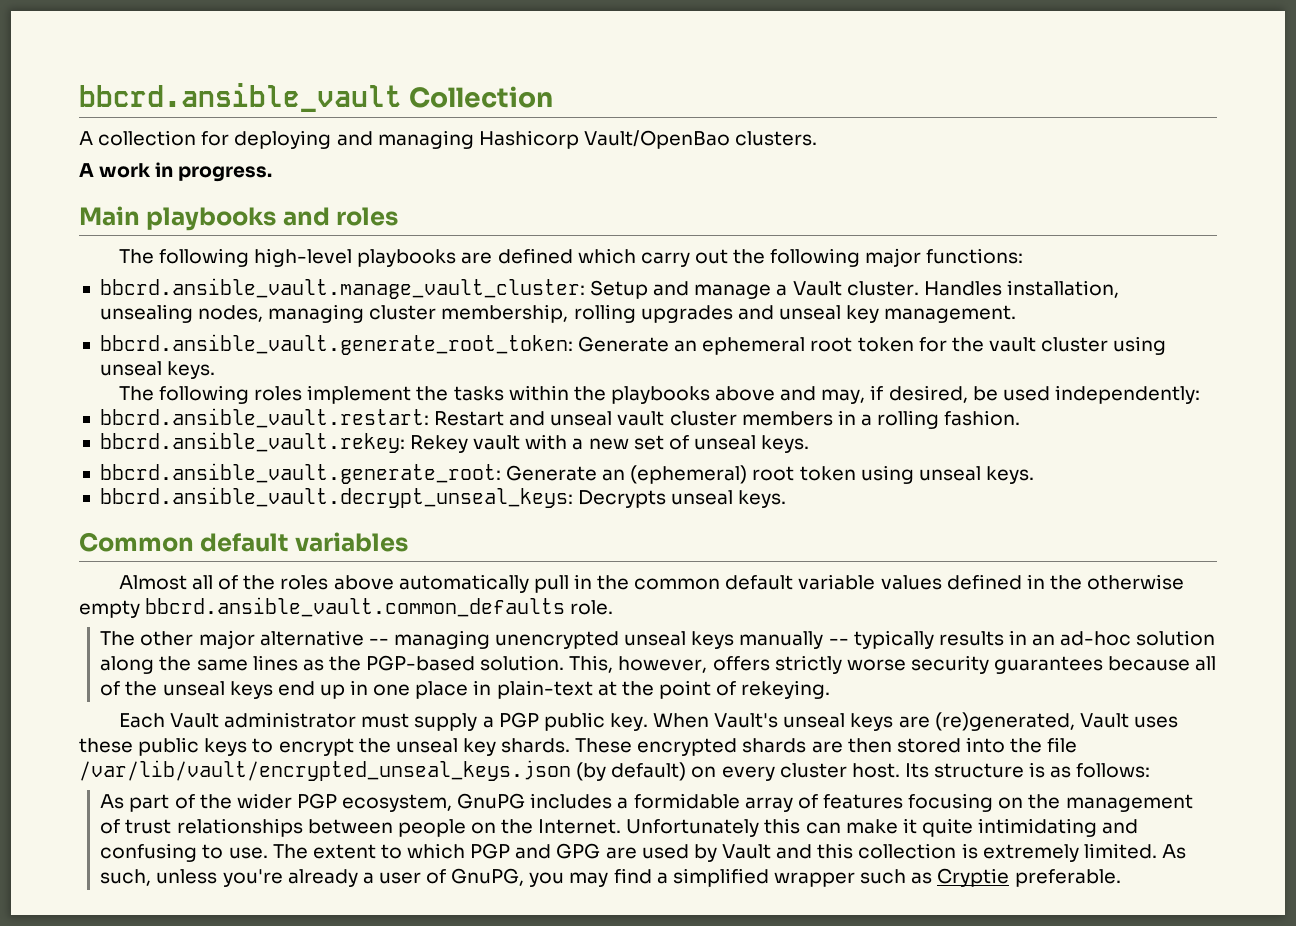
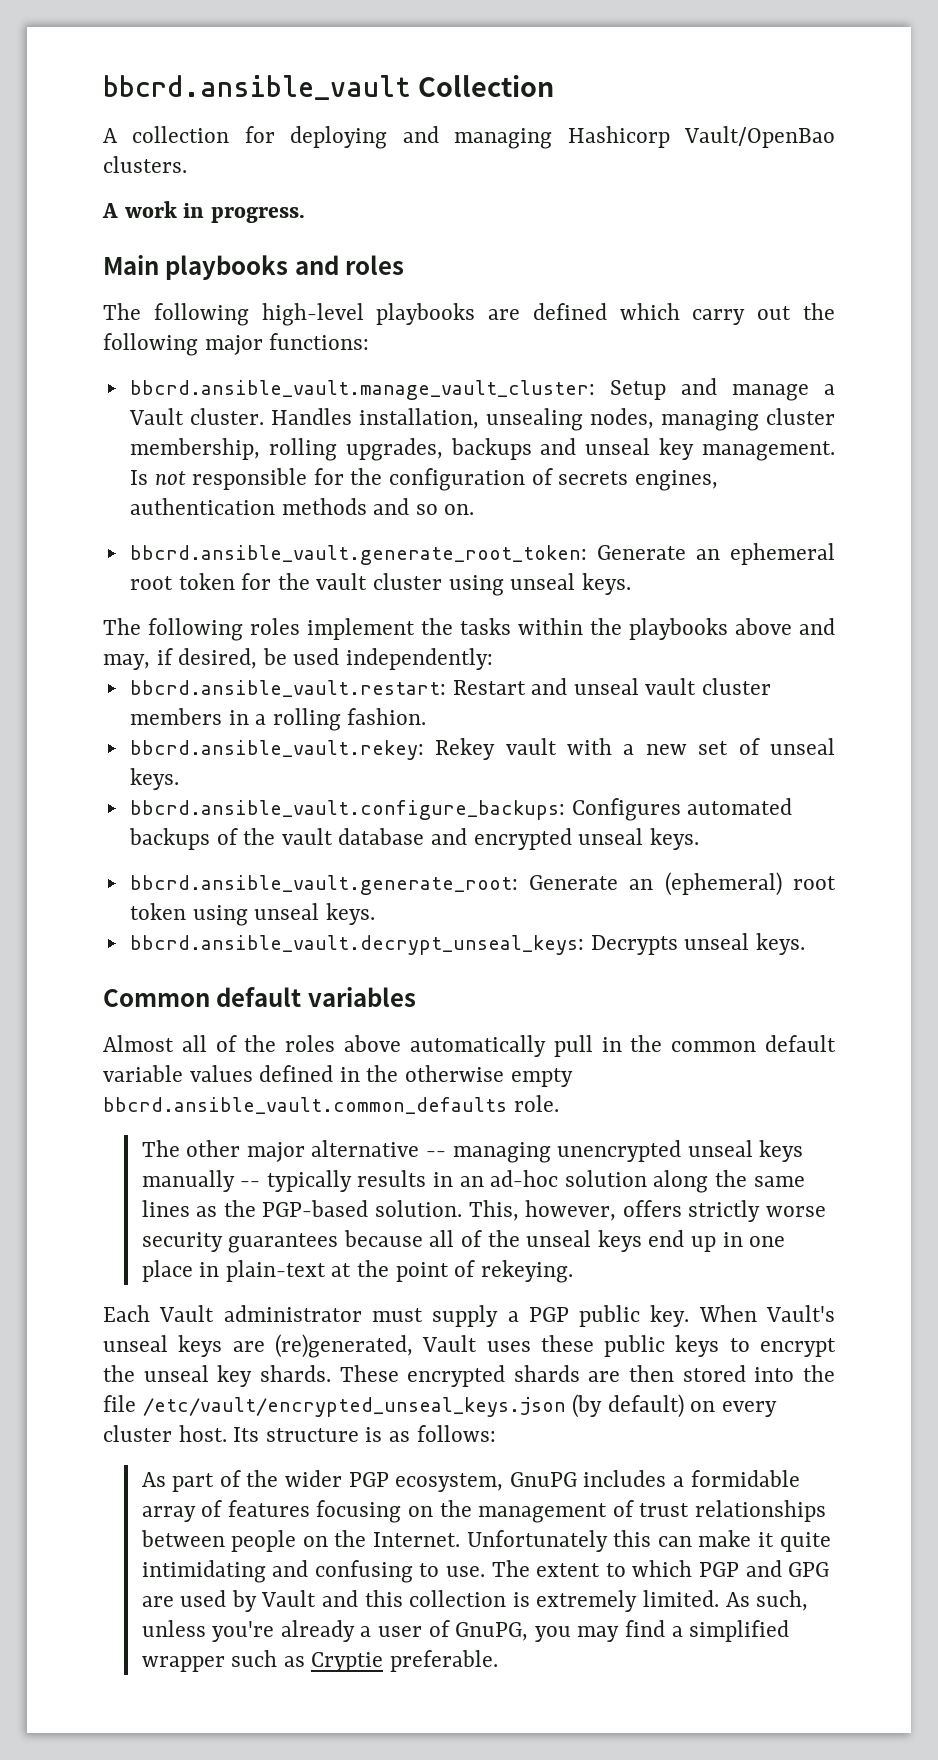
[640,305,733,323] upgrades -> [345,438,532,461] upgrades, backups
(1017, 314) none -> [129,468,718,491] [129,498,475,515] Is not responsible for the configuration of secrets engines, authentication methods and so on.
(810, 444) none -> [129,798,793,821] [128,828,699,850] // bbcrd.ansible_vault.configure_backups: Configures automated backups of the vault database and encrypted unseal keys.
[79,760,571,781] /var/lib/vault/encrypted_unseal_keys.json -> [142,1397,566,1417] /etc/vault/encrypted_unseal_keys.json

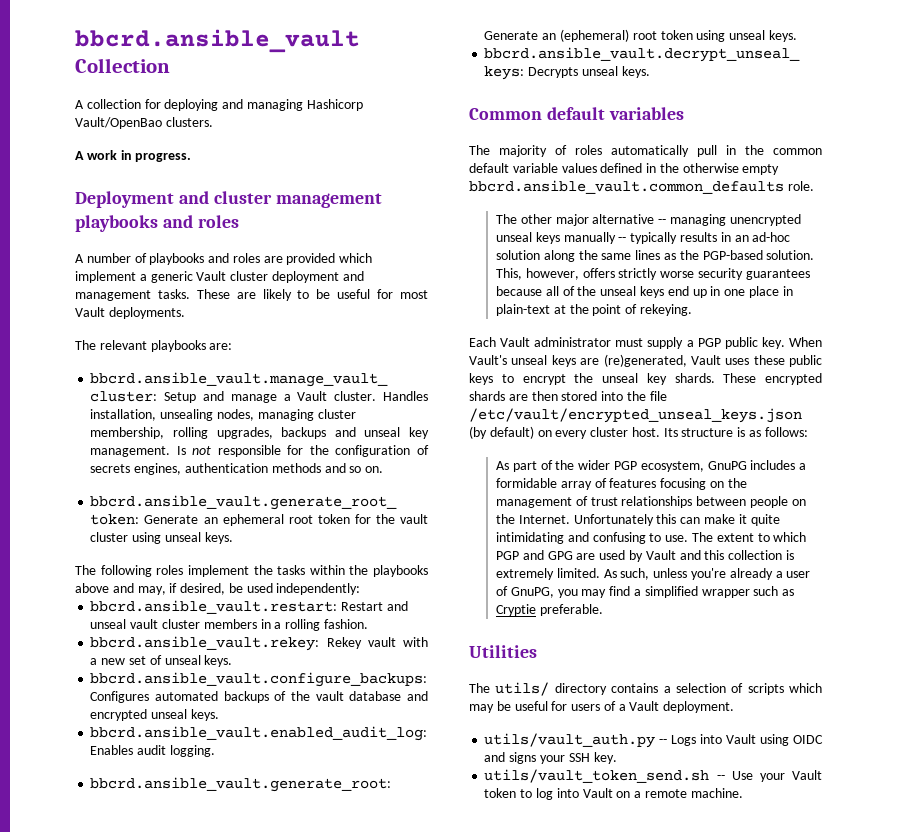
[103,255,159,275] Main -> [75,191,382,208] Deployment and cluster management
[103,303,836,326] [103,333,370,356] The following high-level playbooks are defined which carry out the following major functions: -> [75,253,373,265] [75,271,364,283] [75,289,429,301] [75,307,185,319] [75,340,233,352] A number of playbooks and roles are provided which implement a generic Vault cluster deployment and management tasks. These are likely to be useful for most Vault deployments. // The relevant playbooks are:
(699, 839) none -> [90,726,428,741] [90,745,215,757] // bbcrd.ansible_vault.enabled_audit_log: Enables audit logging.
[103,1035,402,1052] Almost all of the roles above -> [469,145,602,157] The majority of roles
(498, 1661) none -> [469,645,537,658] [469,682,822,696] [469,701,735,713] [484,733,823,748] [484,752,617,764] [484,769,822,783] [484,788,743,800] // Utilities // The utils/ directory contains a selection of scripts which may be useful for users of a Vault deployment. // utils/vault_auth.py -- Logs into Vault using OIDC and signs your SSH key. // utils/vault_token_send.sh -- Use your Vault token to log into Vault on a remote machine.

